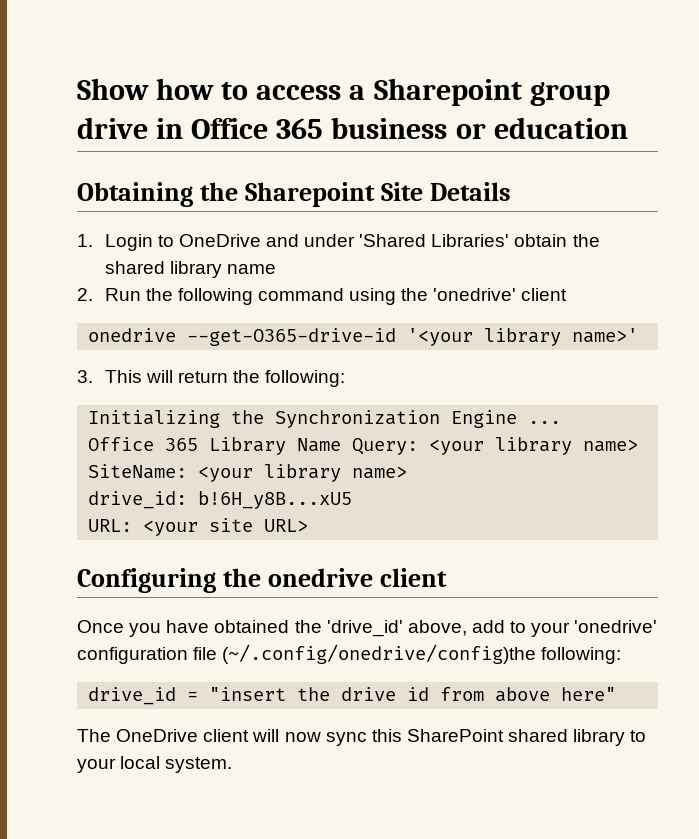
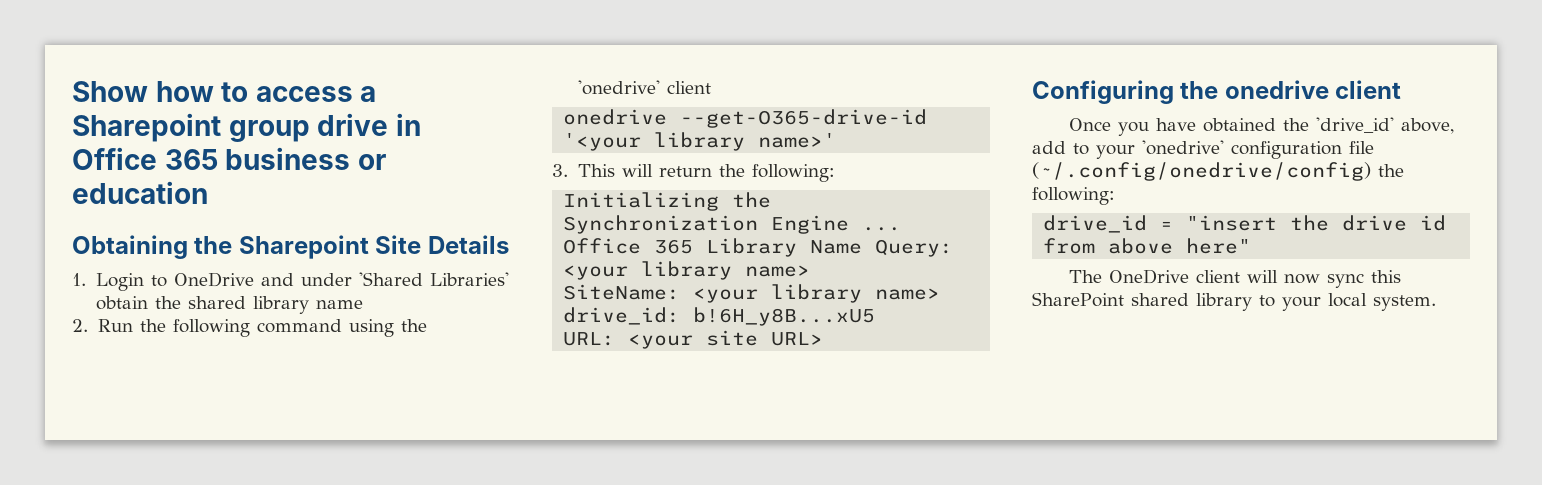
[222,644,537,664] (~/.config/onedrive/config)the -> [1032,162,1404,181] (~/.config/onedrive/config) the

